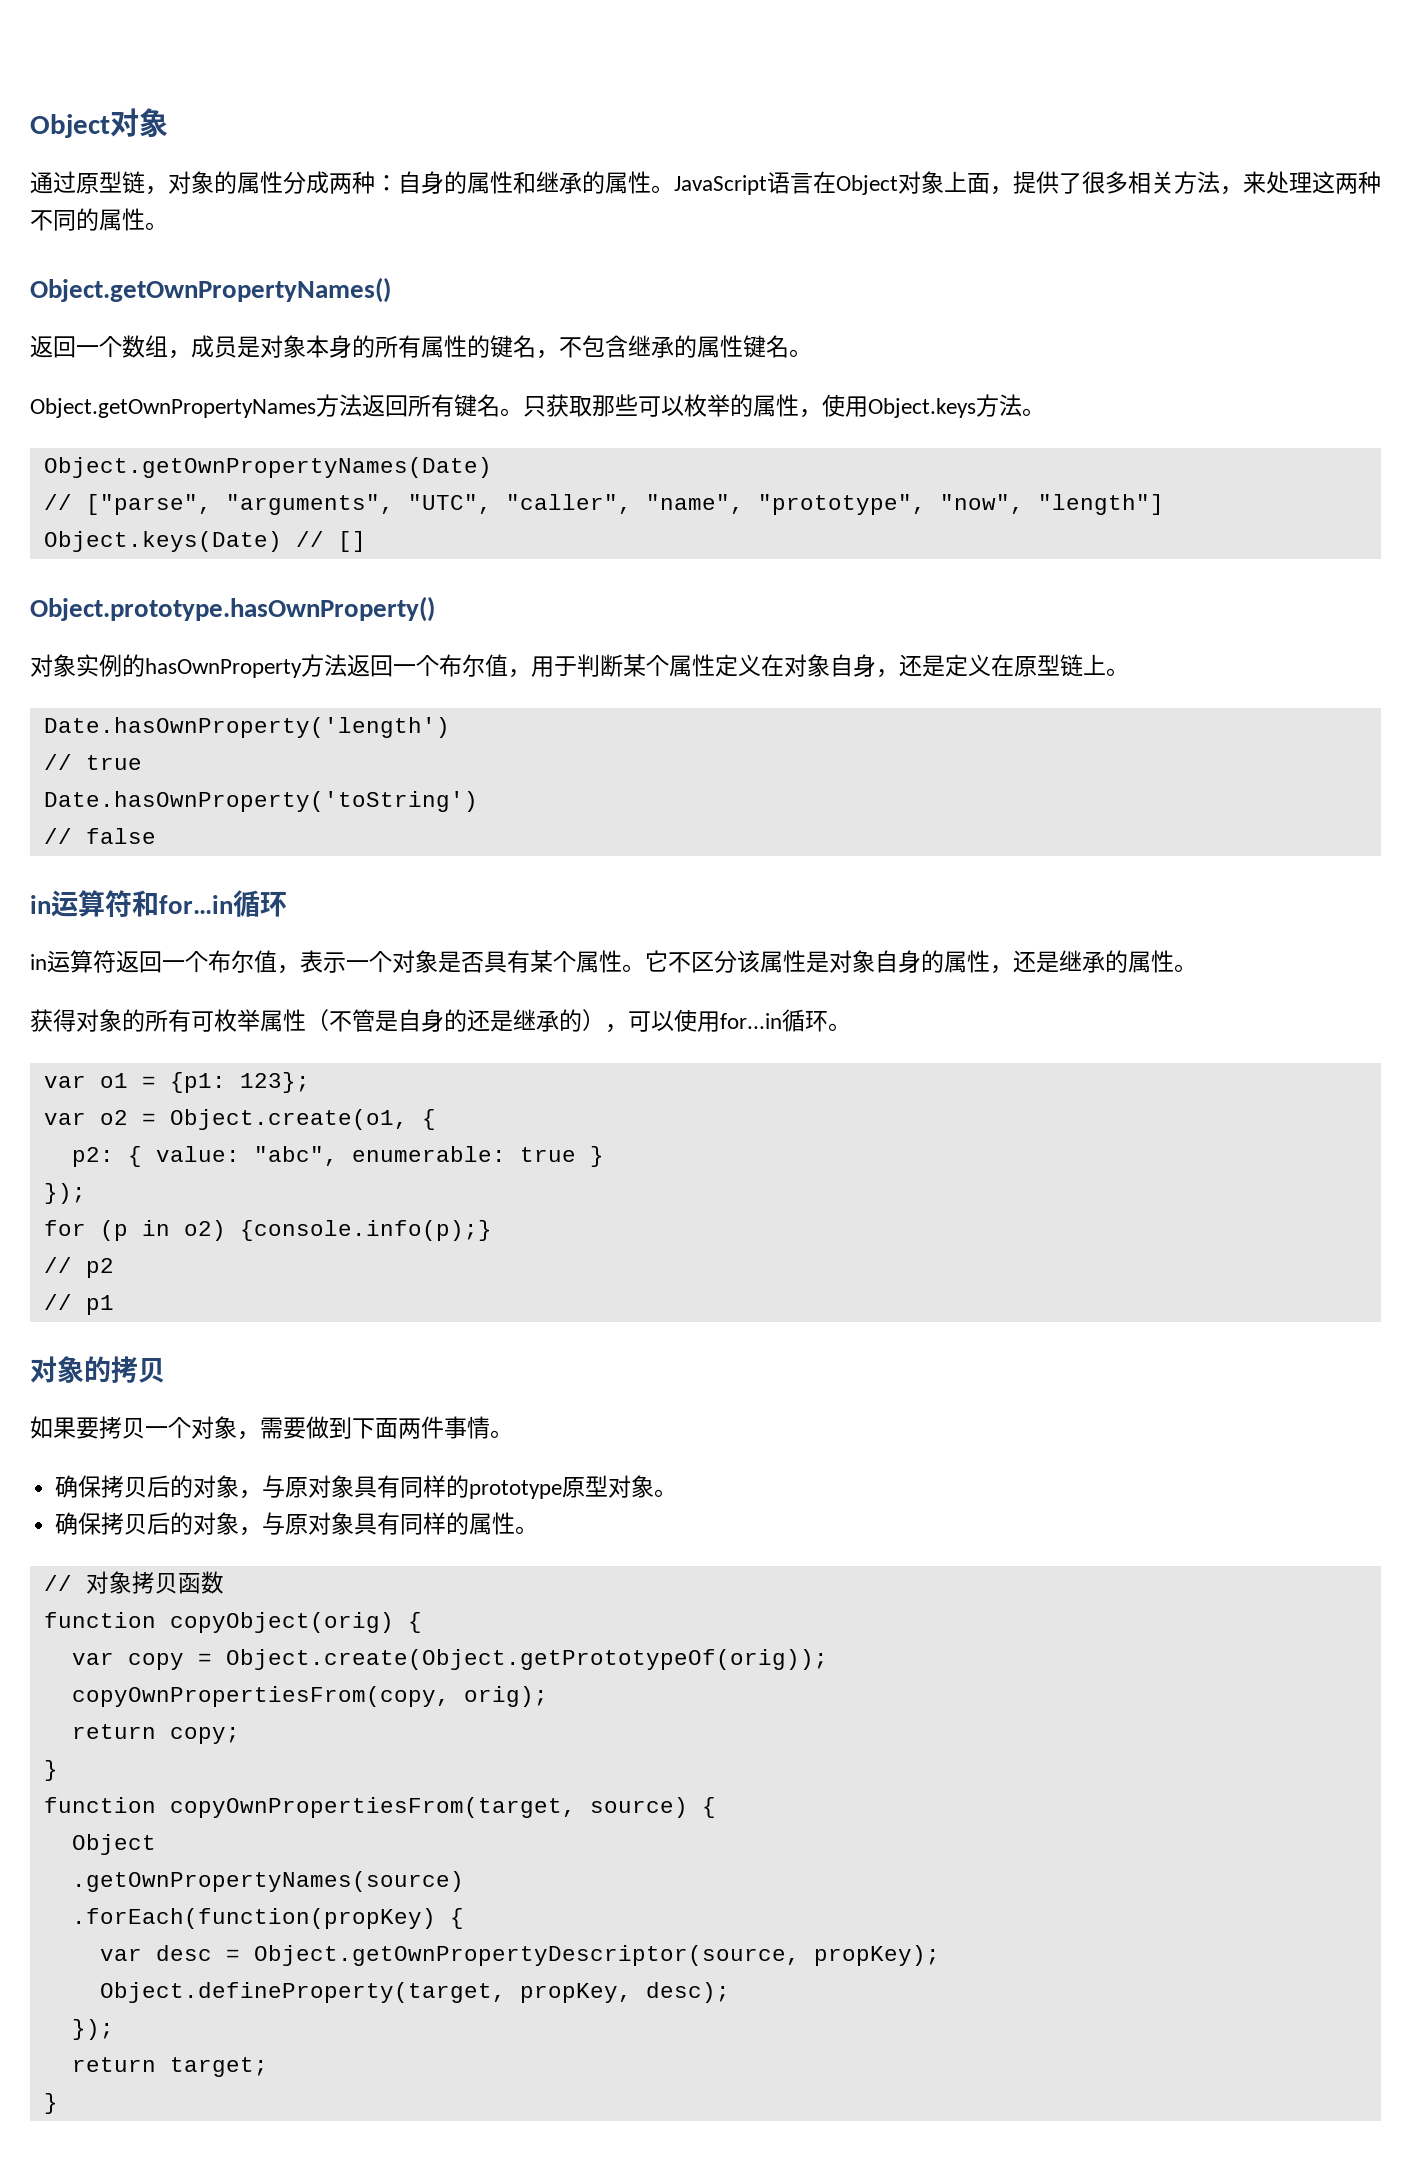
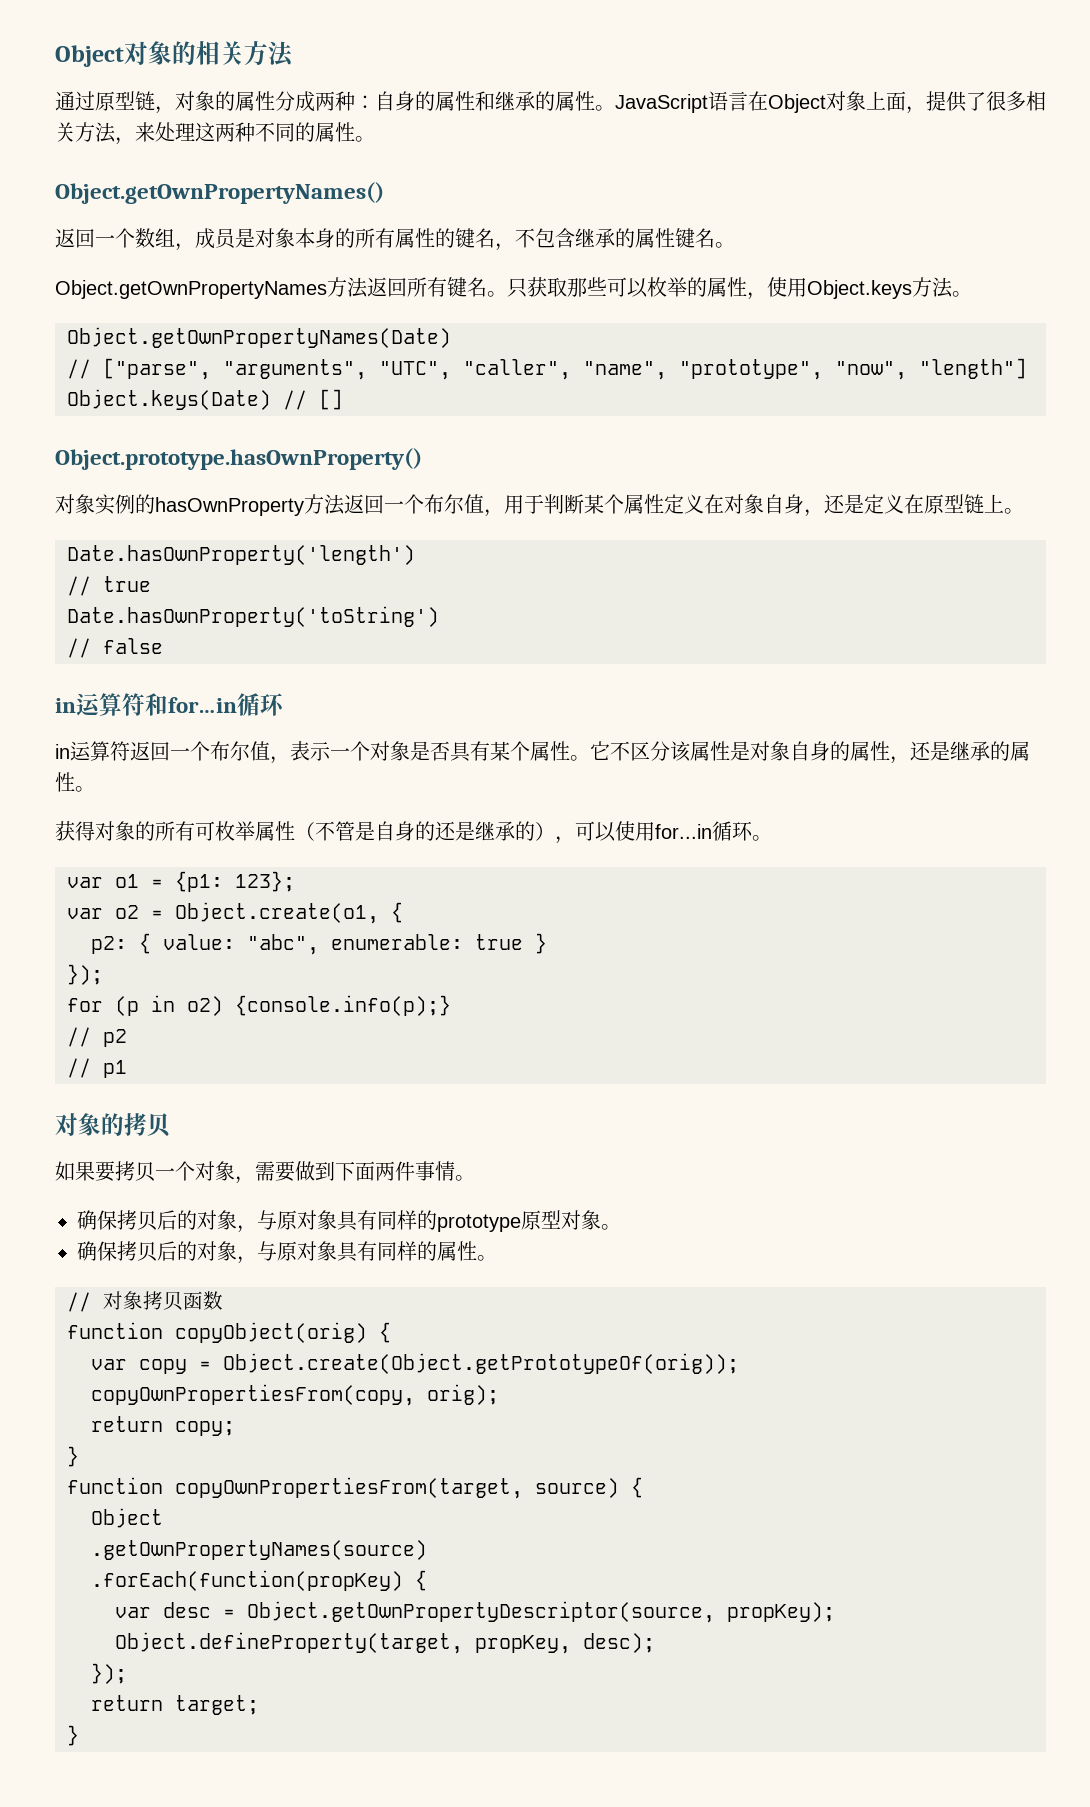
[30,108,168,138] Object对象 -> [55,41,294,67] Object对象的相关方法

